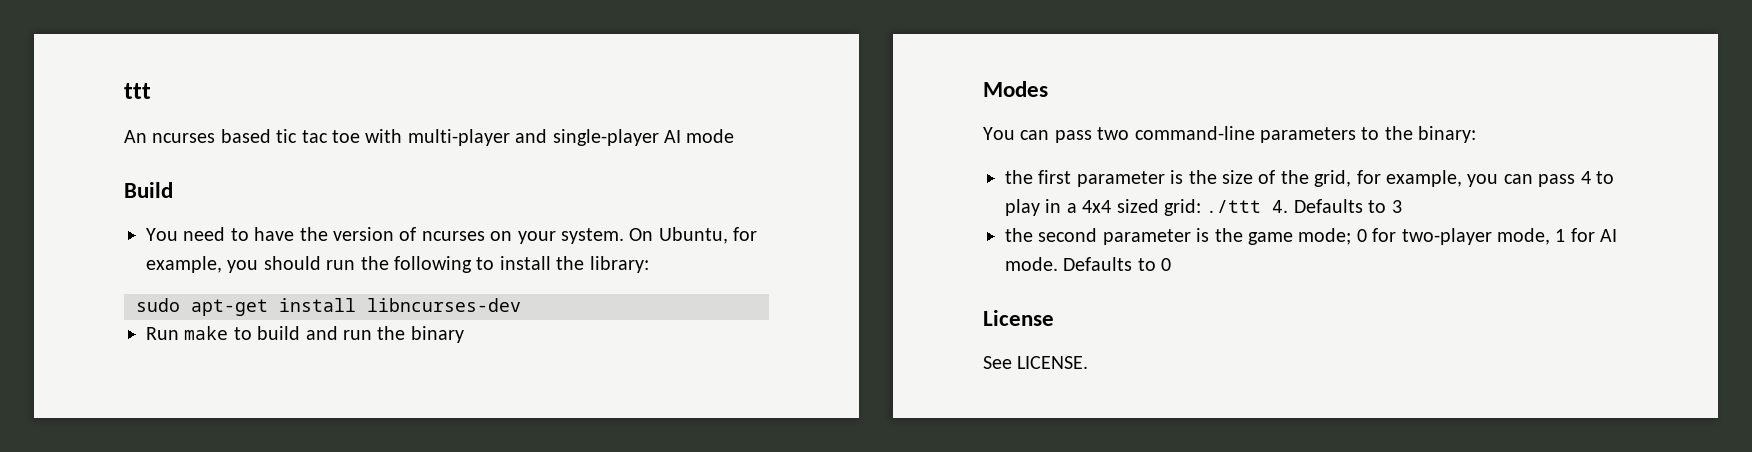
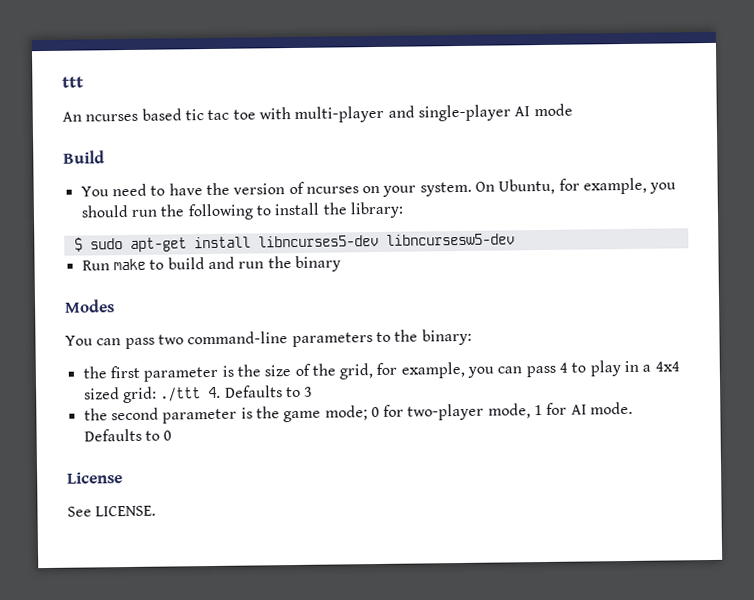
(649, 264) none -> [73,237,83,252] $
[367,298,521,312] libncurses-dev -> [257,233,515,248] libncurses5-dev libncursesw5-dev

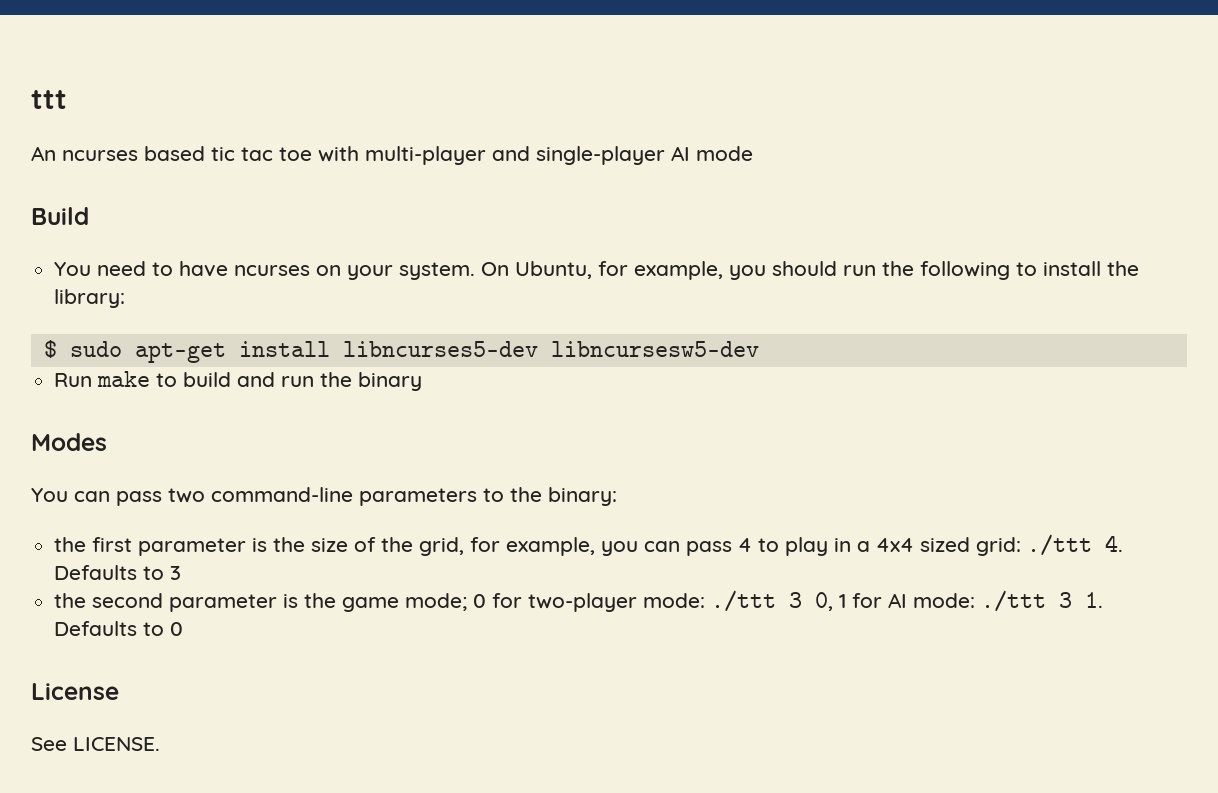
[205,181,305,196] the version of -> (229, 269) none
[487,401,634,419] mode, 1 for AI mode. -> [643,590,1104,612] mode: ./ttt 3 0, 1 for AI mode: ./ttt 3 1.

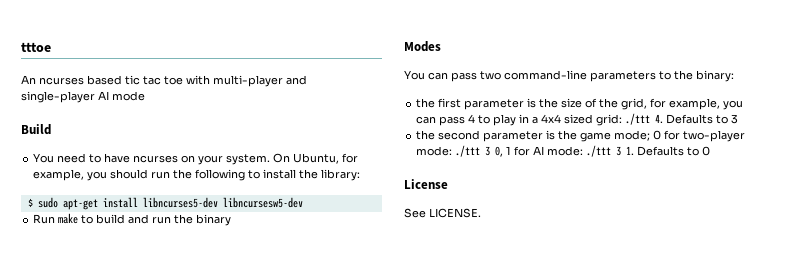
[31,90,67,109] ttt -> [21,42,51,52] tttoe

